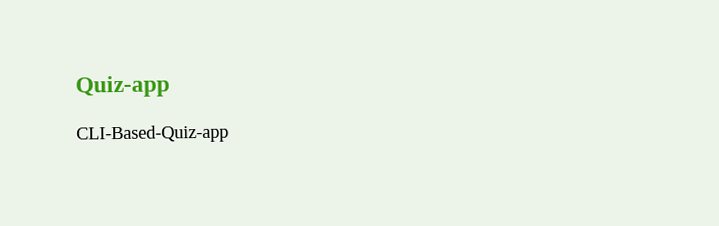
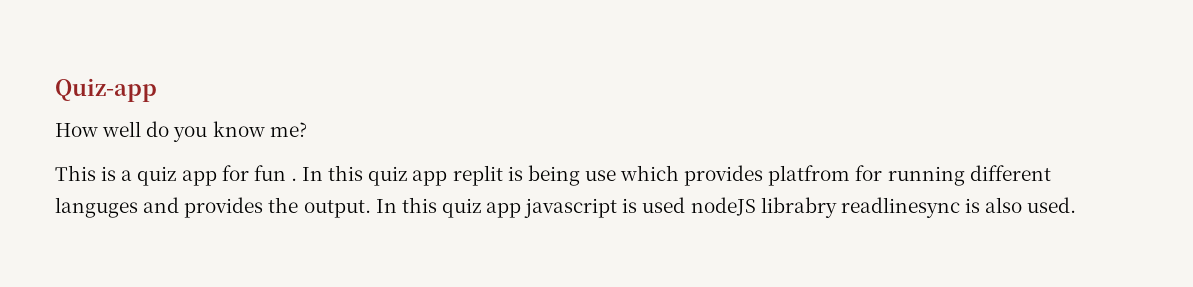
[76,124,229,144] CLI-Based-Quiz-app -> [55,121,307,142] [55,165,1051,186] [55,197,1077,218] How well do you know me? // This is a quiz app for fun . In this quiz app replit is being use which provides platfrom for running different languges and provides the output. In this quiz app javascript is used nodeJS librabry readlinesync is also used.

